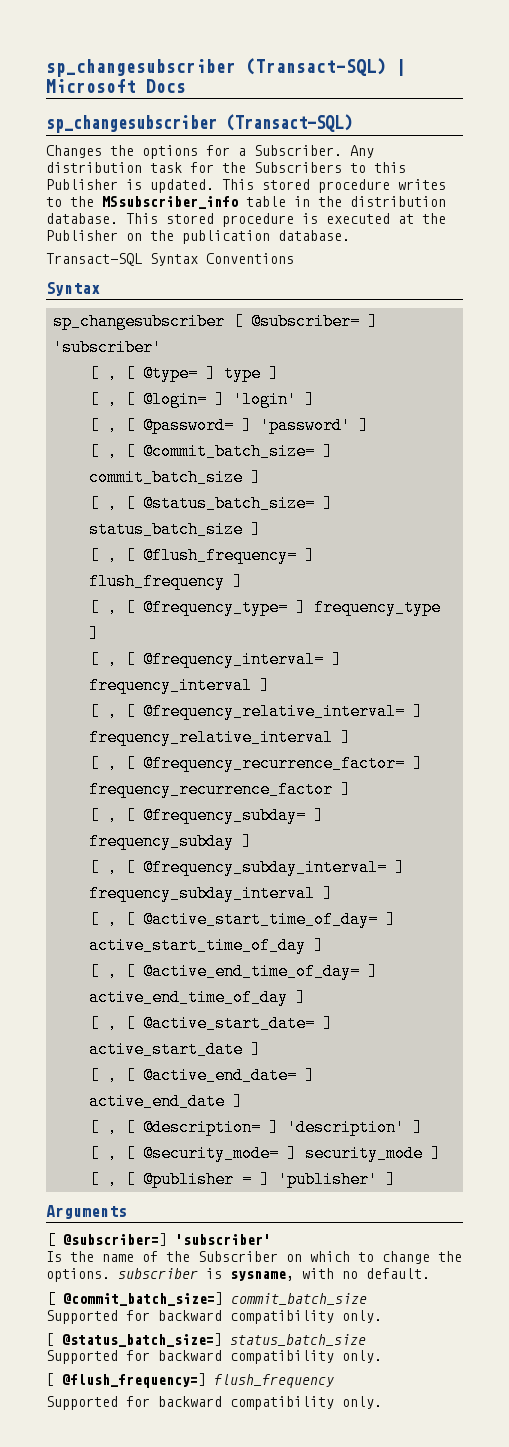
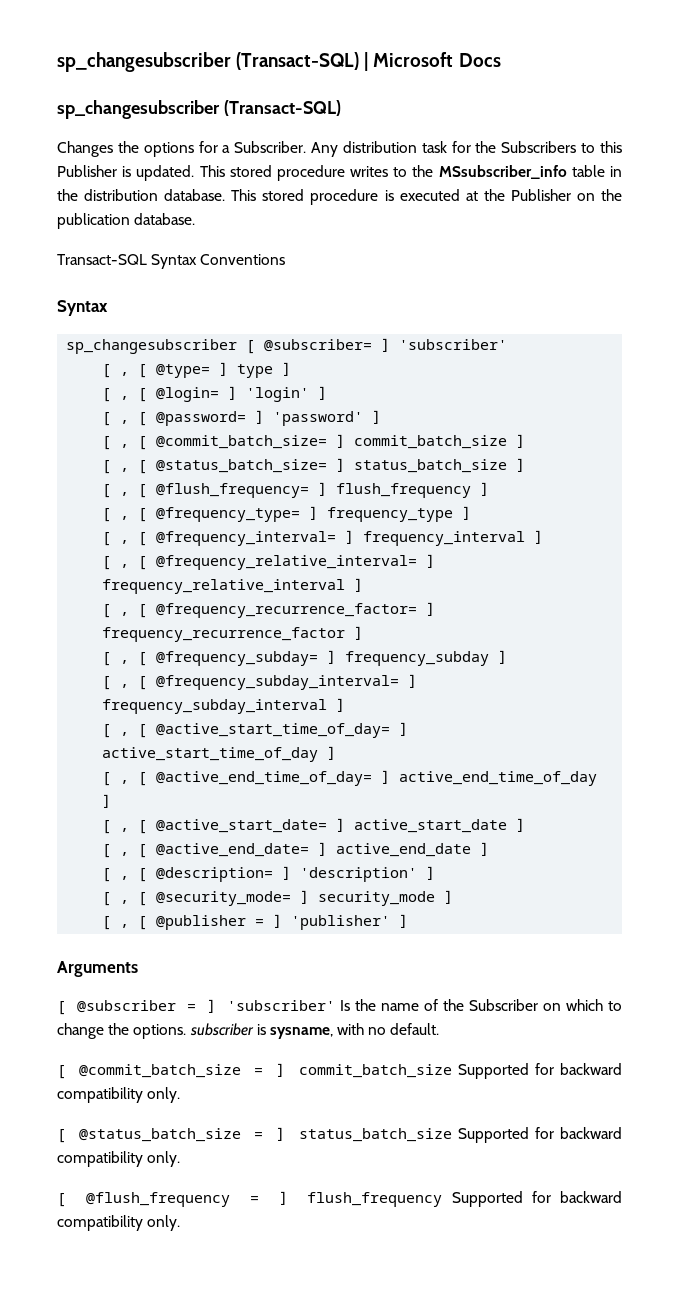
[63,1233,271,1246] @subscriber=] 'subscriber' // -> [76,999,335,1013] @subscriber = ] 'subscriber'
[63,1292,367,1306] [46,1310,382,1324] [46,1333,366,1347] [46,1350,382,1364] [46,1373,334,1388] @commit_batch_size=] commit_batch_size // Supported for backward compatibility only. // [ @status_batch_size=] status_batch_size // Supported for backward compatibility only. // [ @flush_frequency=] flush_frequency // -> [79,1063,622,1079] [57,1087,181,1103] [57,1127,622,1143] [57,1151,181,1167] [57,1191,443,1207] @commit_batch_size = ] commit_batch_size Supported for backward compatibility only. // [ @status_batch_size = ] status_batch_size Supported for backward compatibility only. // [ @flush_frequency = ] flush_frequency

